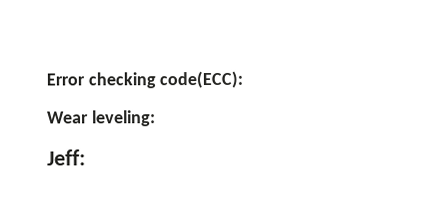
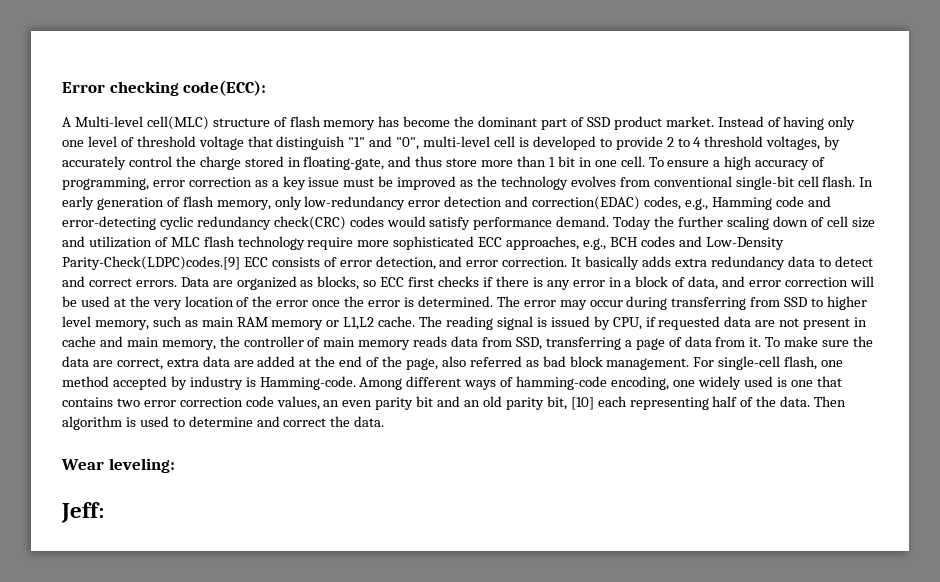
(244, 79) none -> [62,116,856,130] [62,136,841,150] [62,156,826,170] [62,176,874,190] [62,196,831,210] [62,216,875,230] [62,236,784,250] [62,256,873,270] [62,276,874,290] [62,296,868,310] [62,316,868,330] [62,336,874,350] [62,356,844,370] [62,376,842,390] [62,396,847,410] [62,416,385,430] // A Multi-level cell(MLC) structure of flash memory has become the dominant part of SSD product market. Instead of having only one level of threshold voltage that distinguish "1" and "0", multi-level cell is developed to provide 2 to 4 threshold voltages, by accurately control the charge stored in floating-gate, and thus store more than 1 bit in one cell. To ensure a high accuracy of programming, error correction as a key issue must be improved as the technology evolves from conventional single-bit cell flash. In early generation of flash memory, only low-redundancy error detection and correction(EDAC) codes, e.g., Hamming code and error-detecting cyclic redundancy check(CRC) codes would satisfy performance demand. Today the further scaling down of cell size and utilization of MLC flash technology require more sophisticated ECC approaches, e.g., BCH codes and Low-Density Parity-Check(LDPC)codes.[9] ECC consists of error detection, and error correction. It basically adds extra redundancy data to detect and correct errors. Data are organized as blocks, so ECC first checks if there is any error in a block of data, and error correction will be used at the very location of the error once the error is determined. The error may occur during transferring from SSD to higher level memory, such as main RAM memory or L1,L2 cache. The reading signal is issued by CPU, if requested data are not present in cache and main memory, the controller of main memory reads data from SSD, transferring a page of data from it. To make sure the data are correct, extra data are added at the end of the page, also referred as bad block management. For single-cell flash, one method accepted by industry is Hamming-code. Among different ways of hamming-code encoding, one widely used is one that contains two error correction code values, an even parity bit and an old parity bit, [10] each representing half of the data. Then algorithm is used to determine and correct the data.

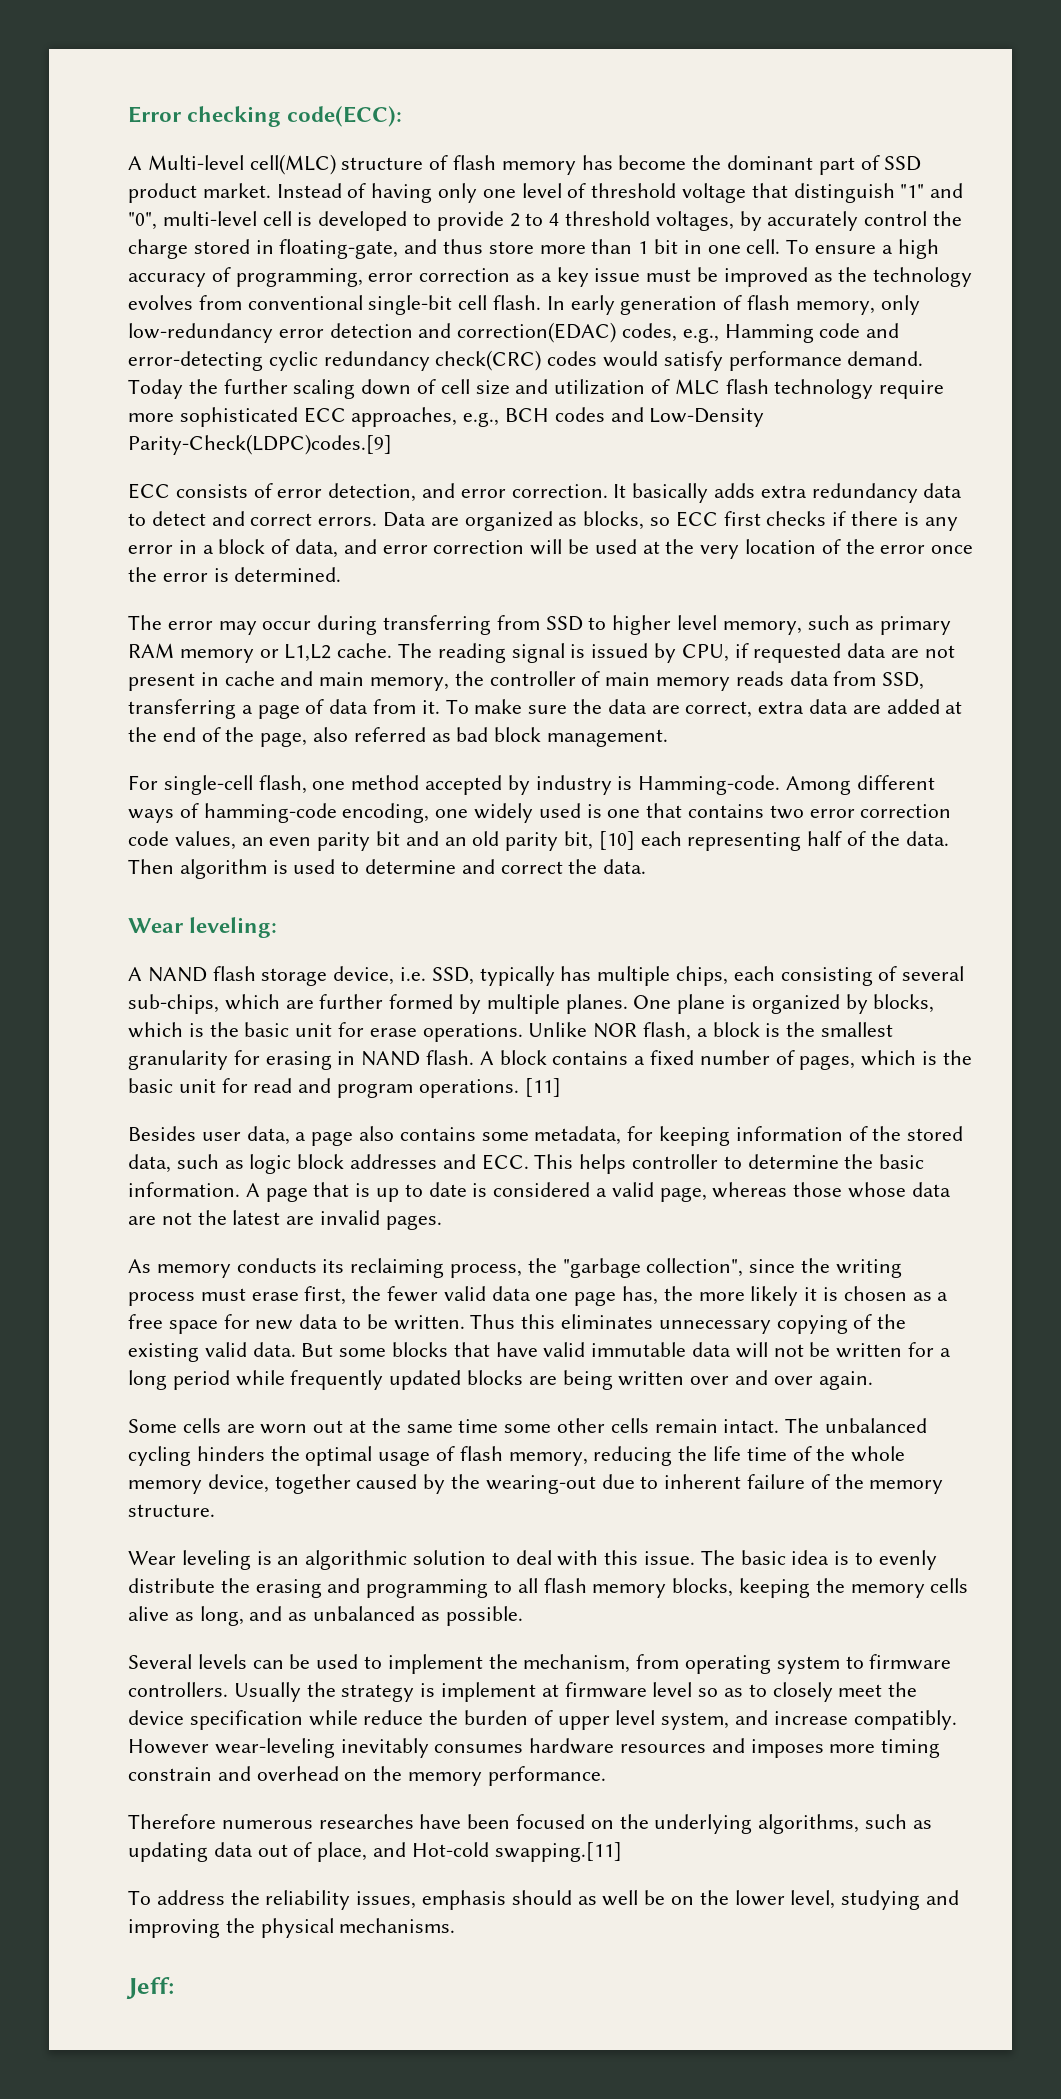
(240, 263) none -> (392, 444) //
(493, 301) none -> (342, 574) //
[201,317,234,327] main -> [880,616,952,635] primary
(690, 364) none -> (669, 738) //
(175, 465) none -> [128,966,965,986] [128,994,935,1014] [128,1022,894,1042] [128,1050,972,1070] [128,1078,561,1098] [128,1126,964,1146] [128,1154,925,1174] [128,1182,951,1202] [128,1210,442,1230] [128,1258,902,1278] [128,1286,949,1306] [128,1314,907,1334] [128,1342,951,1362] [128,1370,873,1390] [128,1418,928,1434] [128,1446,906,1466] [128,1474,944,1494] [128,1504,215,1517] [128,1550,937,1570] [128,1578,969,1598] [128,1606,523,1626] [128,1654,952,1674] [128,1682,918,1702] [128,1710,957,1730] [128,1738,941,1758] [128,1766,606,1786] [128,1814,932,1834] [128,1842,622,1862] [128,1890,960,1910] [128,1918,456,1938] // A NAND flash storage device, i.e. SSD, typically has multiple chips, each consisting of several sub-chips, which are further formed by multiple planes. One plane is organized by blocks, which is the basic unit for erase operations. Unlike NOR flash, a block is the smallest granularity for erasing in NAND flash. A block contains a fixed number of pages, which is the basic unit for read and program operations. [11] // Besides user data, a page also contains some metadata, for keeping information of the stored data, such as logic block addresses and ECC. This helps controller to determine the basic information. A page that is up to date is considered a valid page, whereas those whose data are not the latest are invalid pages. // As memory conducts its reclaiming process, the "garbage collection", since the writing process must erase first, the fewer valid data one page has, the more likely it is chosen as a free space for new data to be written. Thus this eliminates unnecessary copying of the existing valid data. But some blocks that have valid immutable data will not be written for a long period while frequently updated blocks are being written over and over again. // Some cells are worn out at the same time some other cells remain intact. The unbalanced cycling hinders the optimal usage of flash memory, reducing the life time of the whole memory device, together caused by the wearing-out due to inherent failure of the memory structure. // Wear leveling is an algorithmic solution to deal with this issue. The basic idea is to evenly distribute the erasing and programming to all flash memory blocks, keeping the memory cells alive as long, and as unbalanced as possible. // Several levels can be used to implement the mechanism, from operating system to firmware controllers. Usually the strategy is implement at firmware level so as to closely meet the device specification while reduce the burden of upper level system, and increase compatibly. However wear-leveling inevitably consumes hardware resources and imposes more timing constrain and overhead on the memory performance. // Therefore numerous researches have been focused on the underlying algorithms, such as updating data out of place, and Hot-cold swapping.[11] // To address the reliability issues, emphasis should as well be on the lower level, studying and improving the physical mechanisms.

